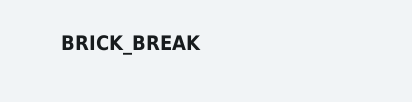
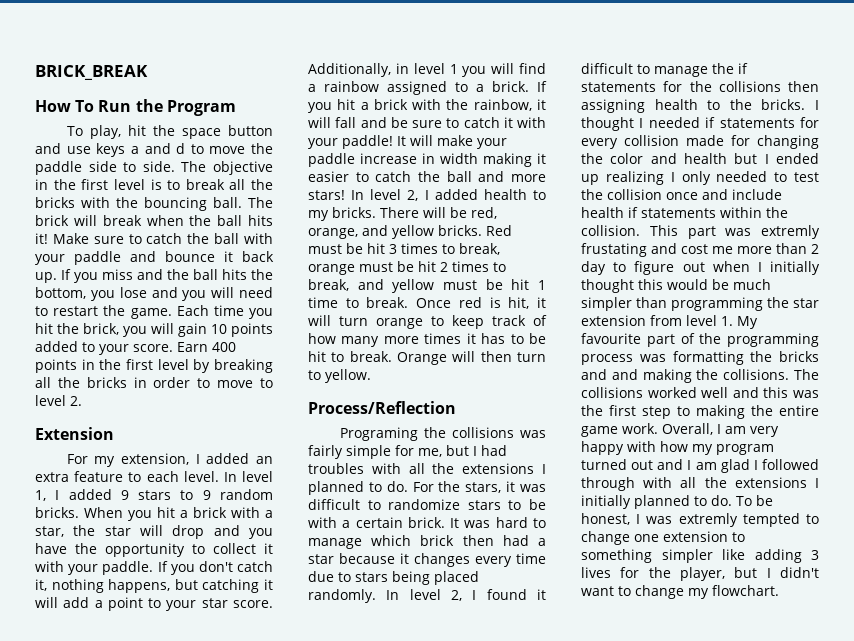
(201, 45) none -> [35,99,236,116] [66,125,273,139] [35,143,273,157] [35,161,273,175] [35,179,273,190] [35,197,273,211] [35,215,273,226] [35,233,273,244] [35,251,274,265] [35,269,273,283] [35,287,273,301] [35,305,273,319] [35,323,273,337] [35,341,236,355] [35,359,273,373] [35,377,273,388] [35,395,82,406] [35,427,114,440] [66,453,273,467] [35,471,273,482] [35,489,273,501] [35,507,273,521] [35,525,273,539] [35,543,273,557] [35,561,273,575] [35,579,273,593] [35,597,273,611] [308,63,546,77] [308,81,547,95] [308,99,546,113] [308,117,546,128] [308,135,507,149] [308,153,546,167] [308,171,546,182] [308,189,546,201] [308,207,497,221] [308,225,512,239] [308,243,500,255] [308,261,506,275] [308,279,546,293] [308,297,546,309] [308,315,547,329] [308,333,546,347] [308,351,546,365] [308,369,371,383] [308,401,456,414] [339,427,546,441] [308,445,507,459] [308,463,546,474] [308,481,546,495] [308,499,546,510] [308,517,546,528] [308,535,546,549] [308,553,546,567] [308,571,479,585] [308,589,546,603] [581,63,748,77] [581,81,819,92] [581,99,819,113] [581,117,819,131] [581,135,819,149] [581,153,819,164] [581,171,819,185] [581,189,782,200] [581,207,788,218] [581,225,820,239] [581,243,819,257] [581,261,820,275] [581,279,771,293] [581,297,819,311] [581,315,758,329] [581,333,819,347] [581,351,819,365] [581,369,819,383] [581,387,819,398] [581,405,819,419] [581,423,779,437] [581,441,774,455] [581,459,819,473] [581,477,819,491] [581,495,773,509] [581,513,819,527] [581,531,745,545] [581,549,819,563] [581,567,819,581] [581,585,779,599] // How To Run the Program // To play, hit the space button and use keys a and d to move the paddle side to side. The objective in the first level is to break all the bricks with the bouncing ball. The brick will break when the ball hits it! Make sure to catch the ball with your paddle and bounce it back up. If you miss and the ball hits the bottom, you lose and you will need to restart the game. Each time you hit the brick, you will gain 10 points added to your score. Earn 400 points in the first level by breaking all the bricks in order to move to level 2. // Extension // For my extension, I added an extra feature to each level. In level 1, I added 9 stars to 9 random bricks. When you hit a brick with a star, the star will drop and you have the opportunity to collect it with your paddle. If you don't catch it, nothing happens, but catching it will add a point to your star score. Additionally, in level 1 you will find a rainbow assigned to a brick. If you hit a brick with the rainbow, it will fall and be sure to catch it with your paddle! It will make your paddle increase in width making it easier to catch the ball and more stars! In level 2, I added health to my bricks. There will be red, orange, and yellow bricks. Red must be hit 3 times to break, orange must be hit 2 times to break, and yellow must be hit 1 time to break. Once red is hit, it will turn orange to keep track of how many more times it has to be hit to break. Orange will then turn to yellow. // Process/Reflection // Programing the collisions was fairly simple for me, but I had troubles with all the extensions I planned to do. For the stars, it was difficult to randomize stars to be with a certain brick. It was hard to manage which brick then had a star because it changes every time due to stars being placed randomly. In level 2, I found it difficult to manage the if statements for the collisions then assigning health to the bricks. I thought I needed if statements for every collision made for changing the color and health but I ended up realizing I only needed to test the collision once and include health if statements within the collision. This part was extremly frustating and cost me more than 2 day to figure out when I initially thought this would be much simpler than programming the star extension from level 1. My favourite part of the programming process was formatting the bricks and and making the collisions. The collisions worked well and this was the first step to making the entire game work. Overall, I am very happy with how my program turned out and I am glad I followed through with all the extensions I initially planned to do. To be honest, I was extremly tempted to change one extension to something simpler like adding 3 lives for the player, but I didn't want to change my flowchart.

